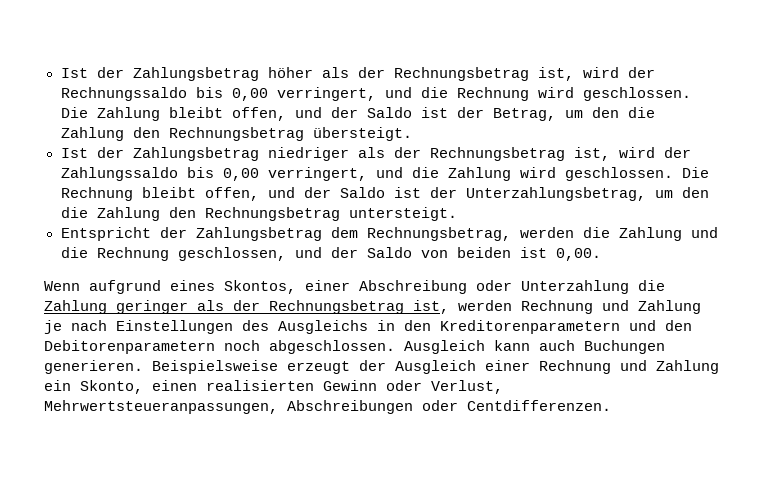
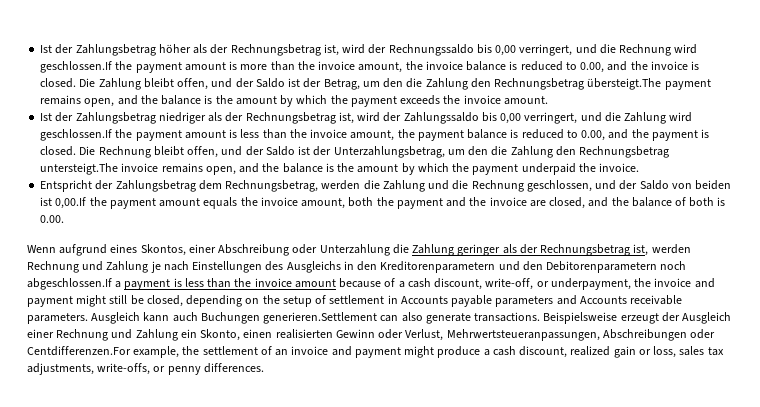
[582,87,691,101] geschlossen. -> [40,61,700,73] [40,78,77,88] geschlossen.If the payment amount is more than the invoice amount, the invoice balance is reduced to 0.00, and the invoice is closed.
[312,127,412,141] übersteigt. -> [587,78,711,90] [40,95,548,107] übersteigt.The payment remains open, and the balance is the amount by which the payment exceeds the invoice amount.
[564,167,673,181] geschlossen. -> [40,129,710,141] [40,146,77,156] geschlossen.If the payment amount is less than the invoice amount, the payment balance is reduced to 0.00, and the payment is closed.
[348,207,457,221] untersteigt. -> [40,163,640,175] untersteigt.The invoice remains open, and the balance is the amount by which the payment underpaid the invoice.
[555,248,601,261] 0,00. -> [55,197,726,209] [40,215,65,223] 0,00.If the payment amount equals the invoice amount, both the payment and the invoice are closed, and the balance of both is 0.00.
[269,340,665,354] [44,360,143,374] abgeschlossen. Ausgleich kann auch Buchungen generieren. -> [27,278,715,290] [27,295,683,307] [27,312,541,324] abgeschlossen.If a payment is less than the invoice amount because of a cash discount, write-off, or underpayment, the invoice and payment might still be closed, depending on the setup of settlement in Accounts payable parameters and Accounts receivable parameters. Ausgleich kann auch Buchungen generieren.Settlement can also generate transactions.
[467,400,611,411] Centdifferenzen. -> [27,346,724,358] [27,363,264,375] Centdifferenzen.For example, the settlement of an invoice and payment might produce a cash discount, realized gain or loss, sales tax adjustments, write-offs, or penny differences.

